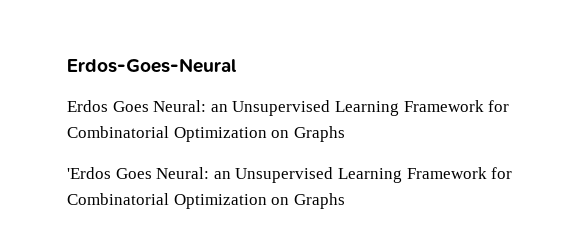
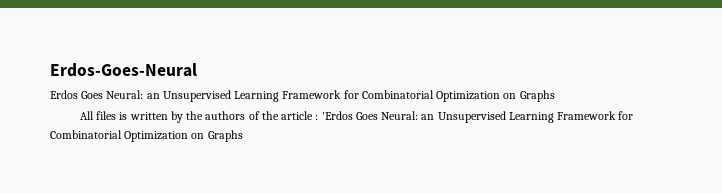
(345, 134) none -> [79,111,319,123] All files is written by the authors of the article :

